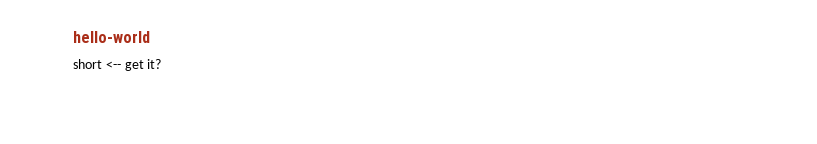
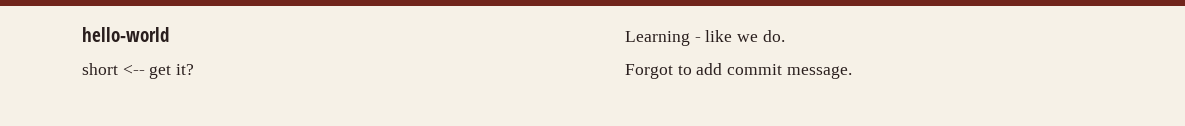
(162, 64) none -> [625,30,785,46] [625,63,852,79] // Learning - like we do. // Forgot to add commit message.

